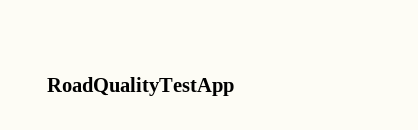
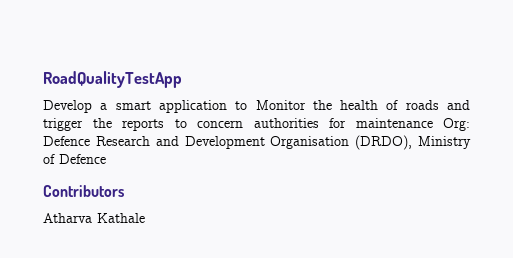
(234, 86) none -> [43,100,471,113] [43,118,470,131] [43,135,471,150] [43,154,106,164] [43,185,124,197] [43,213,145,223] // Develop a smart application to Monitor the health of roads and trigger the reports to concern authorities for maintenance Org: Defence Research and Development Organisation (DRDO), Ministry of Defence // Contributors // Atharva Kathale

